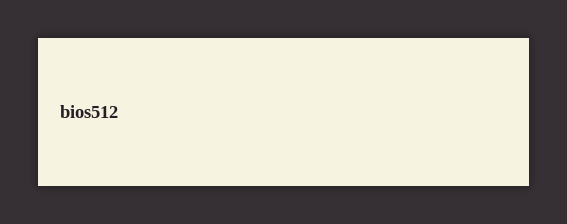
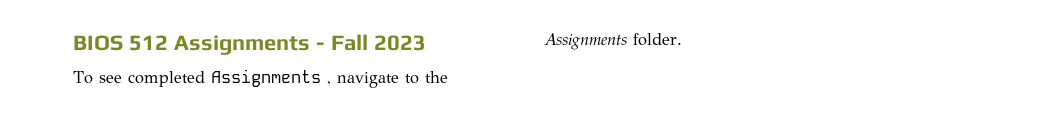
[60,105,118,118] bios512 -> [73,34,426,55] [73,69,448,88] [544,33,682,50] BIOS 512 Assignments - Fall 2023 // To see completed Assignments , navigate to the Assignments folder.

